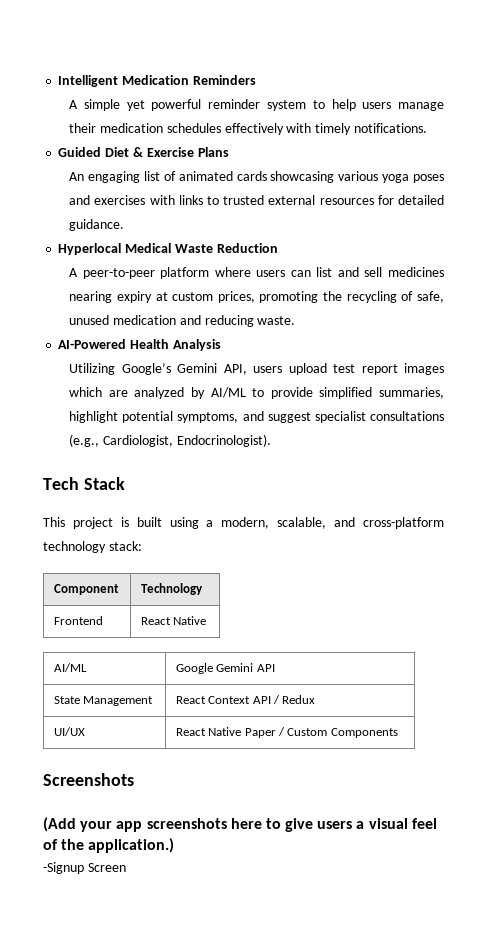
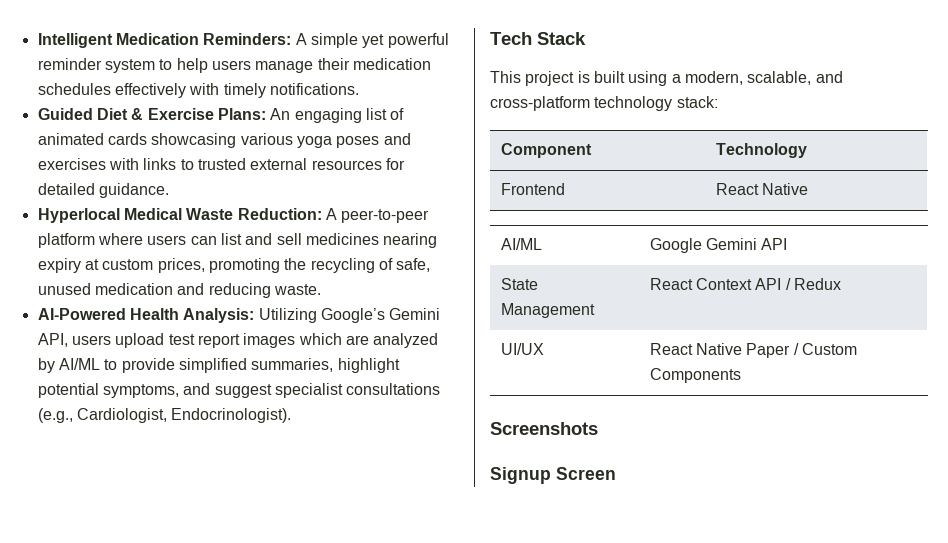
[192,75,256,85] Reminders // -> [203,33,292,45] Reminders:
[197,147,229,157] Plans // -> [217,108,266,120] Plans:
[216,243,278,253] Reduction // -> [237,208,322,220] Reduction:
[172,339,221,351] Analysis // -> [183,308,255,323] Analysis:
[43,817,437,832] [43,838,175,853] [43,862,84,874] (Add your app screenshots here to give users a visual feel of the application.) // -Signup -> [490,467,551,484] Signup

